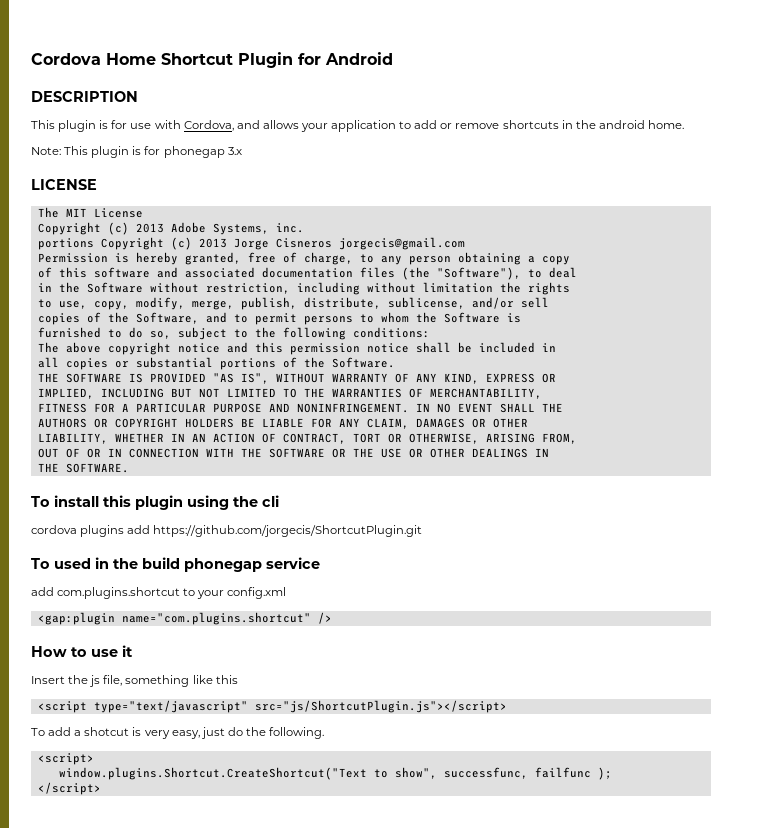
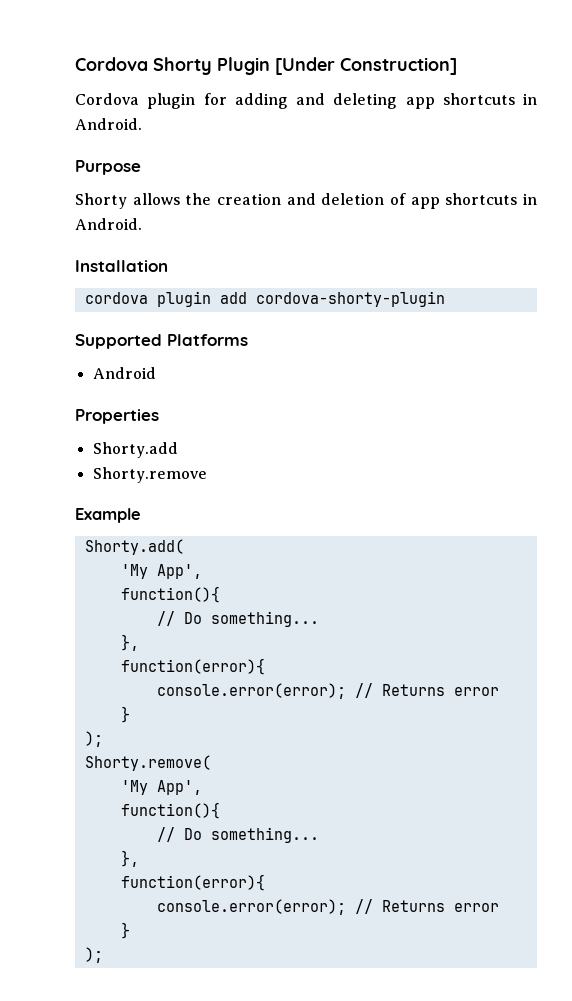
[31,52,393,68] [31,91,138,102] [31,120,684,132] [31,146,242,158] [31,179,97,190] [37,207,143,218] [37,222,304,235] [37,237,465,250] [37,252,570,265] [37,267,577,280] [37,282,570,295] [37,297,549,310] [37,312,521,325] [37,327,430,340] [37,342,556,355] [37,357,395,370] [37,373,556,384] [37,388,542,399] [37,403,563,413] [37,418,528,429] [37,433,577,444] [37,448,549,458] [37,463,129,473] [31,495,279,510] [31,525,423,537] [31,557,320,572] [31,587,287,599] [37,612,332,625] [31,645,133,657] [31,675,238,687] [37,700,507,713] [31,727,325,739] [37,753,94,765] [58,767,612,780] [37,782,101,795] Cordova Home Shortcut Plugin for Android // DESCRIPTION // This plugin is for use with Cordova, and allows your application to add or remove shortcuts in the android home. // Note: This plugin is for phonegap 3.x // LICENSE // The MIT License // Copyright (c) 2013 Adobe Systems, inc. // portions Copyright (c) 2013 Jorge Cisneros jorgecis@gmail.com // Permission is hereby granted, free of charge, to any person obtaining a copy // of this software and associated documentation files (the "Software"), to deal // in the Software without restriction, including without limitation the rights // to use, copy, modify, merge, publish, distribute, sublicense, and/or sell // copies of the Software, and to permit persons to whom the Software is // furnished to do so, subject to the following conditions: // The above copyright notice and this permission notice shall be included in // all copies or substantial portions of the Software. // THE SOFTWARE IS PROVIDED "AS IS", WITHOUT WARRANTY OF ANY KIND, EXPRESS OR // IMPLIED, INCLUDING BUT NOT LIMITED TO THE WARRANTIES OF MERCHANTABILITY, // FITNESS FOR A PARTICULAR PURPOSE AND NONINFRINGEMENT. IN NO EVENT SHALL THE // AUTHORS OR COPYRIGHT HOLDERS BE LIABLE FOR ANY CLAIM, DAMAGES OR OTHER // LIABILITY, WHETHER IN AN ACTION OF CONTRACT, TORT OR OTHERWISE, ARISING FROM, // OUT OF OR IN CONNECTION WITH THE SOFTWARE OR THE USE OR OTHER DEALINGS IN // THE SOFTWARE. // To install this plugin using the cli // cordova plugins add https://github.com/jorgecis/ShortcutPlugin.git // To used in the build phonegap service // add com.plugins.shortcut to your config.xml // <gap:plugin name="com.plugins.shortcut" /> // How to use it // Insert the js file, something like this // <script type="text/javascript" src="js/ShortcutPlugin.js"></script> // To add a shotcut is very easy, just do the following. // <script> // window.plugins.Shortcut.CreateShortcut("Text to show", successfunc, failfunc ); // </script> -> [75,57,457,75] [75,93,537,109] [75,118,142,130] [75,160,141,175] [75,193,537,209] [75,218,142,230] [75,260,168,272] [84,291,445,307] [75,334,248,349] [92,367,156,379] [75,409,159,424] [92,442,178,458] [92,467,207,483] [75,508,141,523] [84,539,184,555] [120,564,202,579] [120,586,220,603] [156,611,319,627] [120,634,139,651] [120,658,265,675] [156,683,499,699] [120,706,130,723] [84,731,103,747] [84,755,211,771] [120,780,202,795] [120,802,220,819] [156,827,319,843] [120,850,139,867] [120,874,265,891] [156,899,499,915] [120,922,130,939] [84,947,103,963] Cordova Shorty Plugin [Under Construction] // Cordova plugin for adding and deleting app shortcuts in Android. // Purpose // Shorty allows the creation and deletion of app shortcuts in Android. // Installation // cordova plugin add cordova-shorty-plugin // Supported Platforms // Android // Properties // Shorty.add // Shorty.remove // Example // Shorty.add( // 'My App', // function(){ // // Do something... // }, // function(error){ // console.error(error); // Returns error // } // ); // Shorty.remove( // 'My App', // function(){ // // Do something... // }, // function(error){ // console.error(error); // Returns error // } // );

